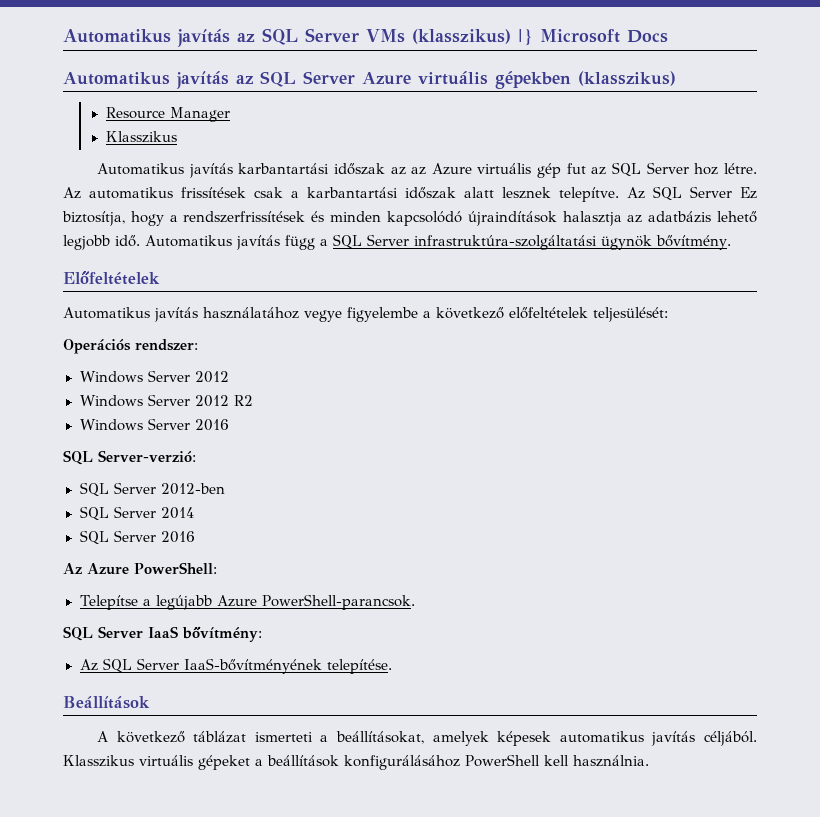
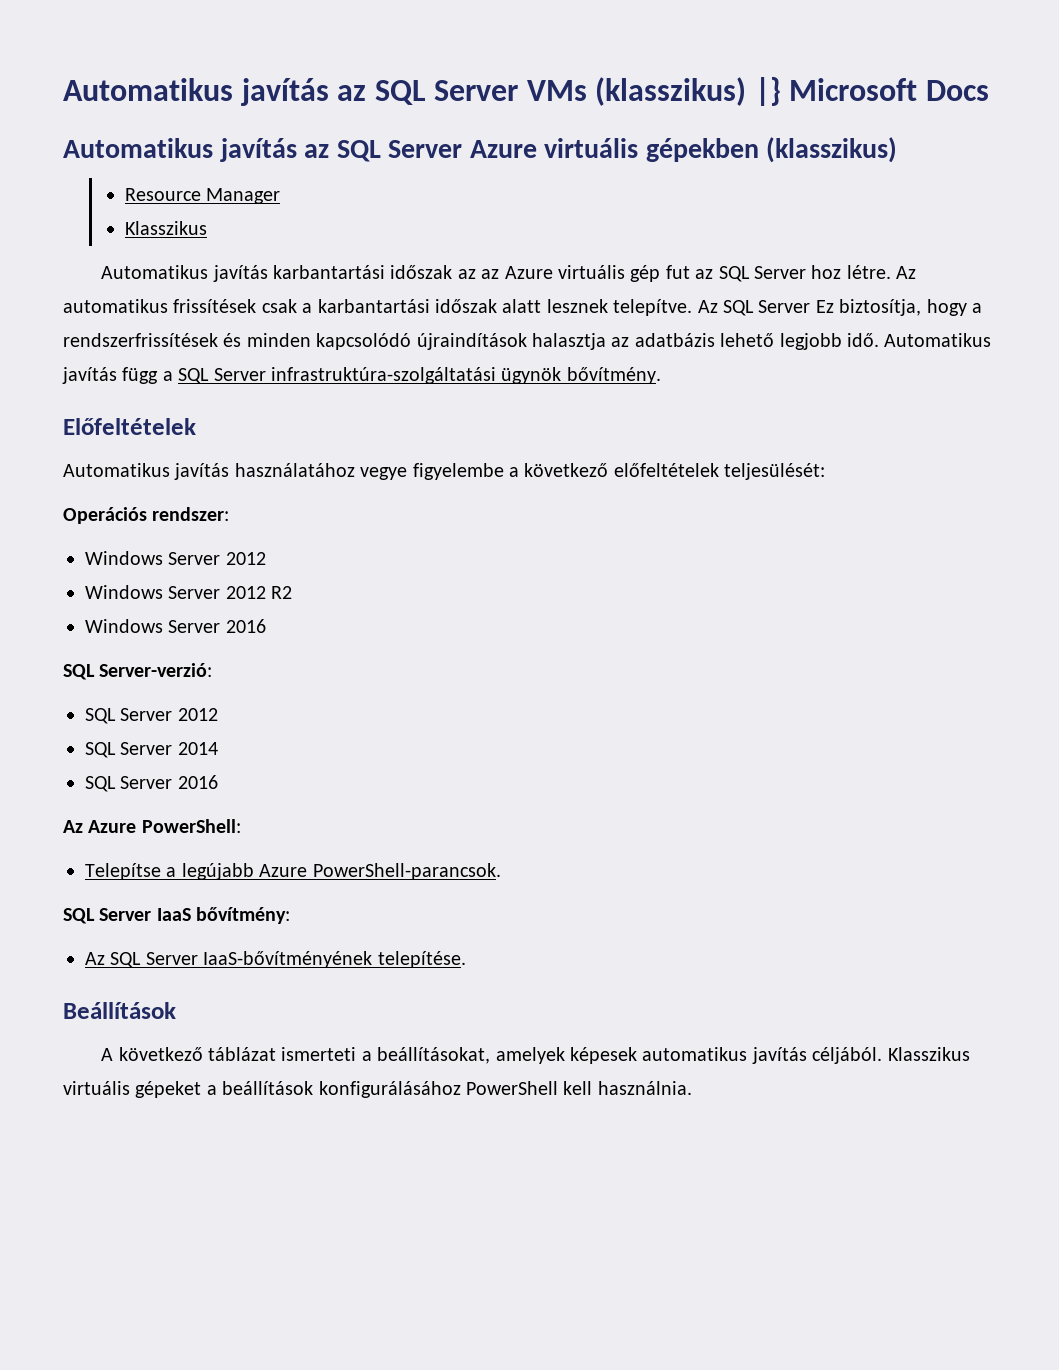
[160,483,225,495] 2012-ben -> [177,708,218,721] 2012

